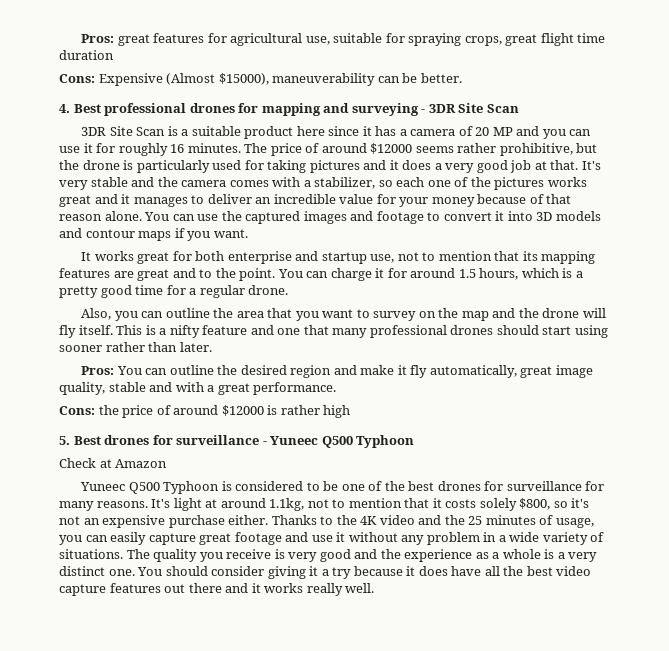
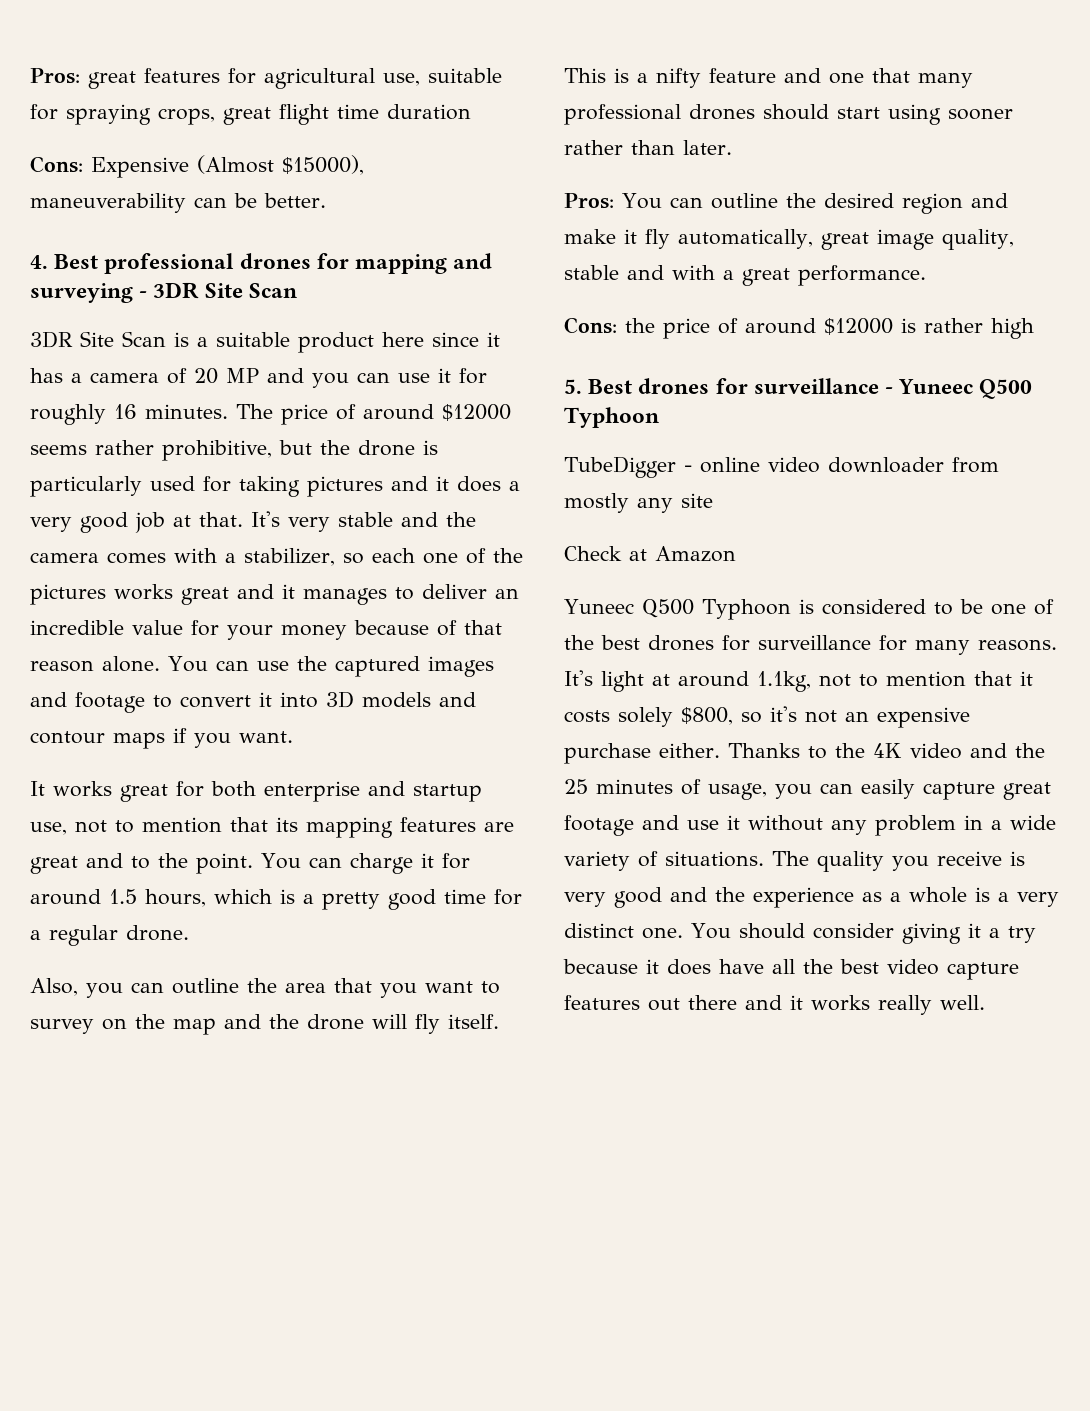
(415, 441) none -> [564,456,999,478] [564,493,713,513] // TubeDigger - online video downloader from mostly any site

